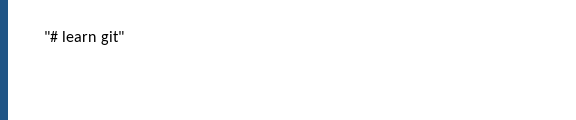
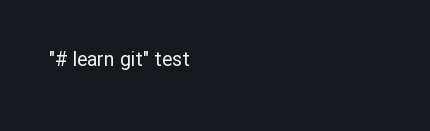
(124, 38) none -> [153,52,190,66] test

